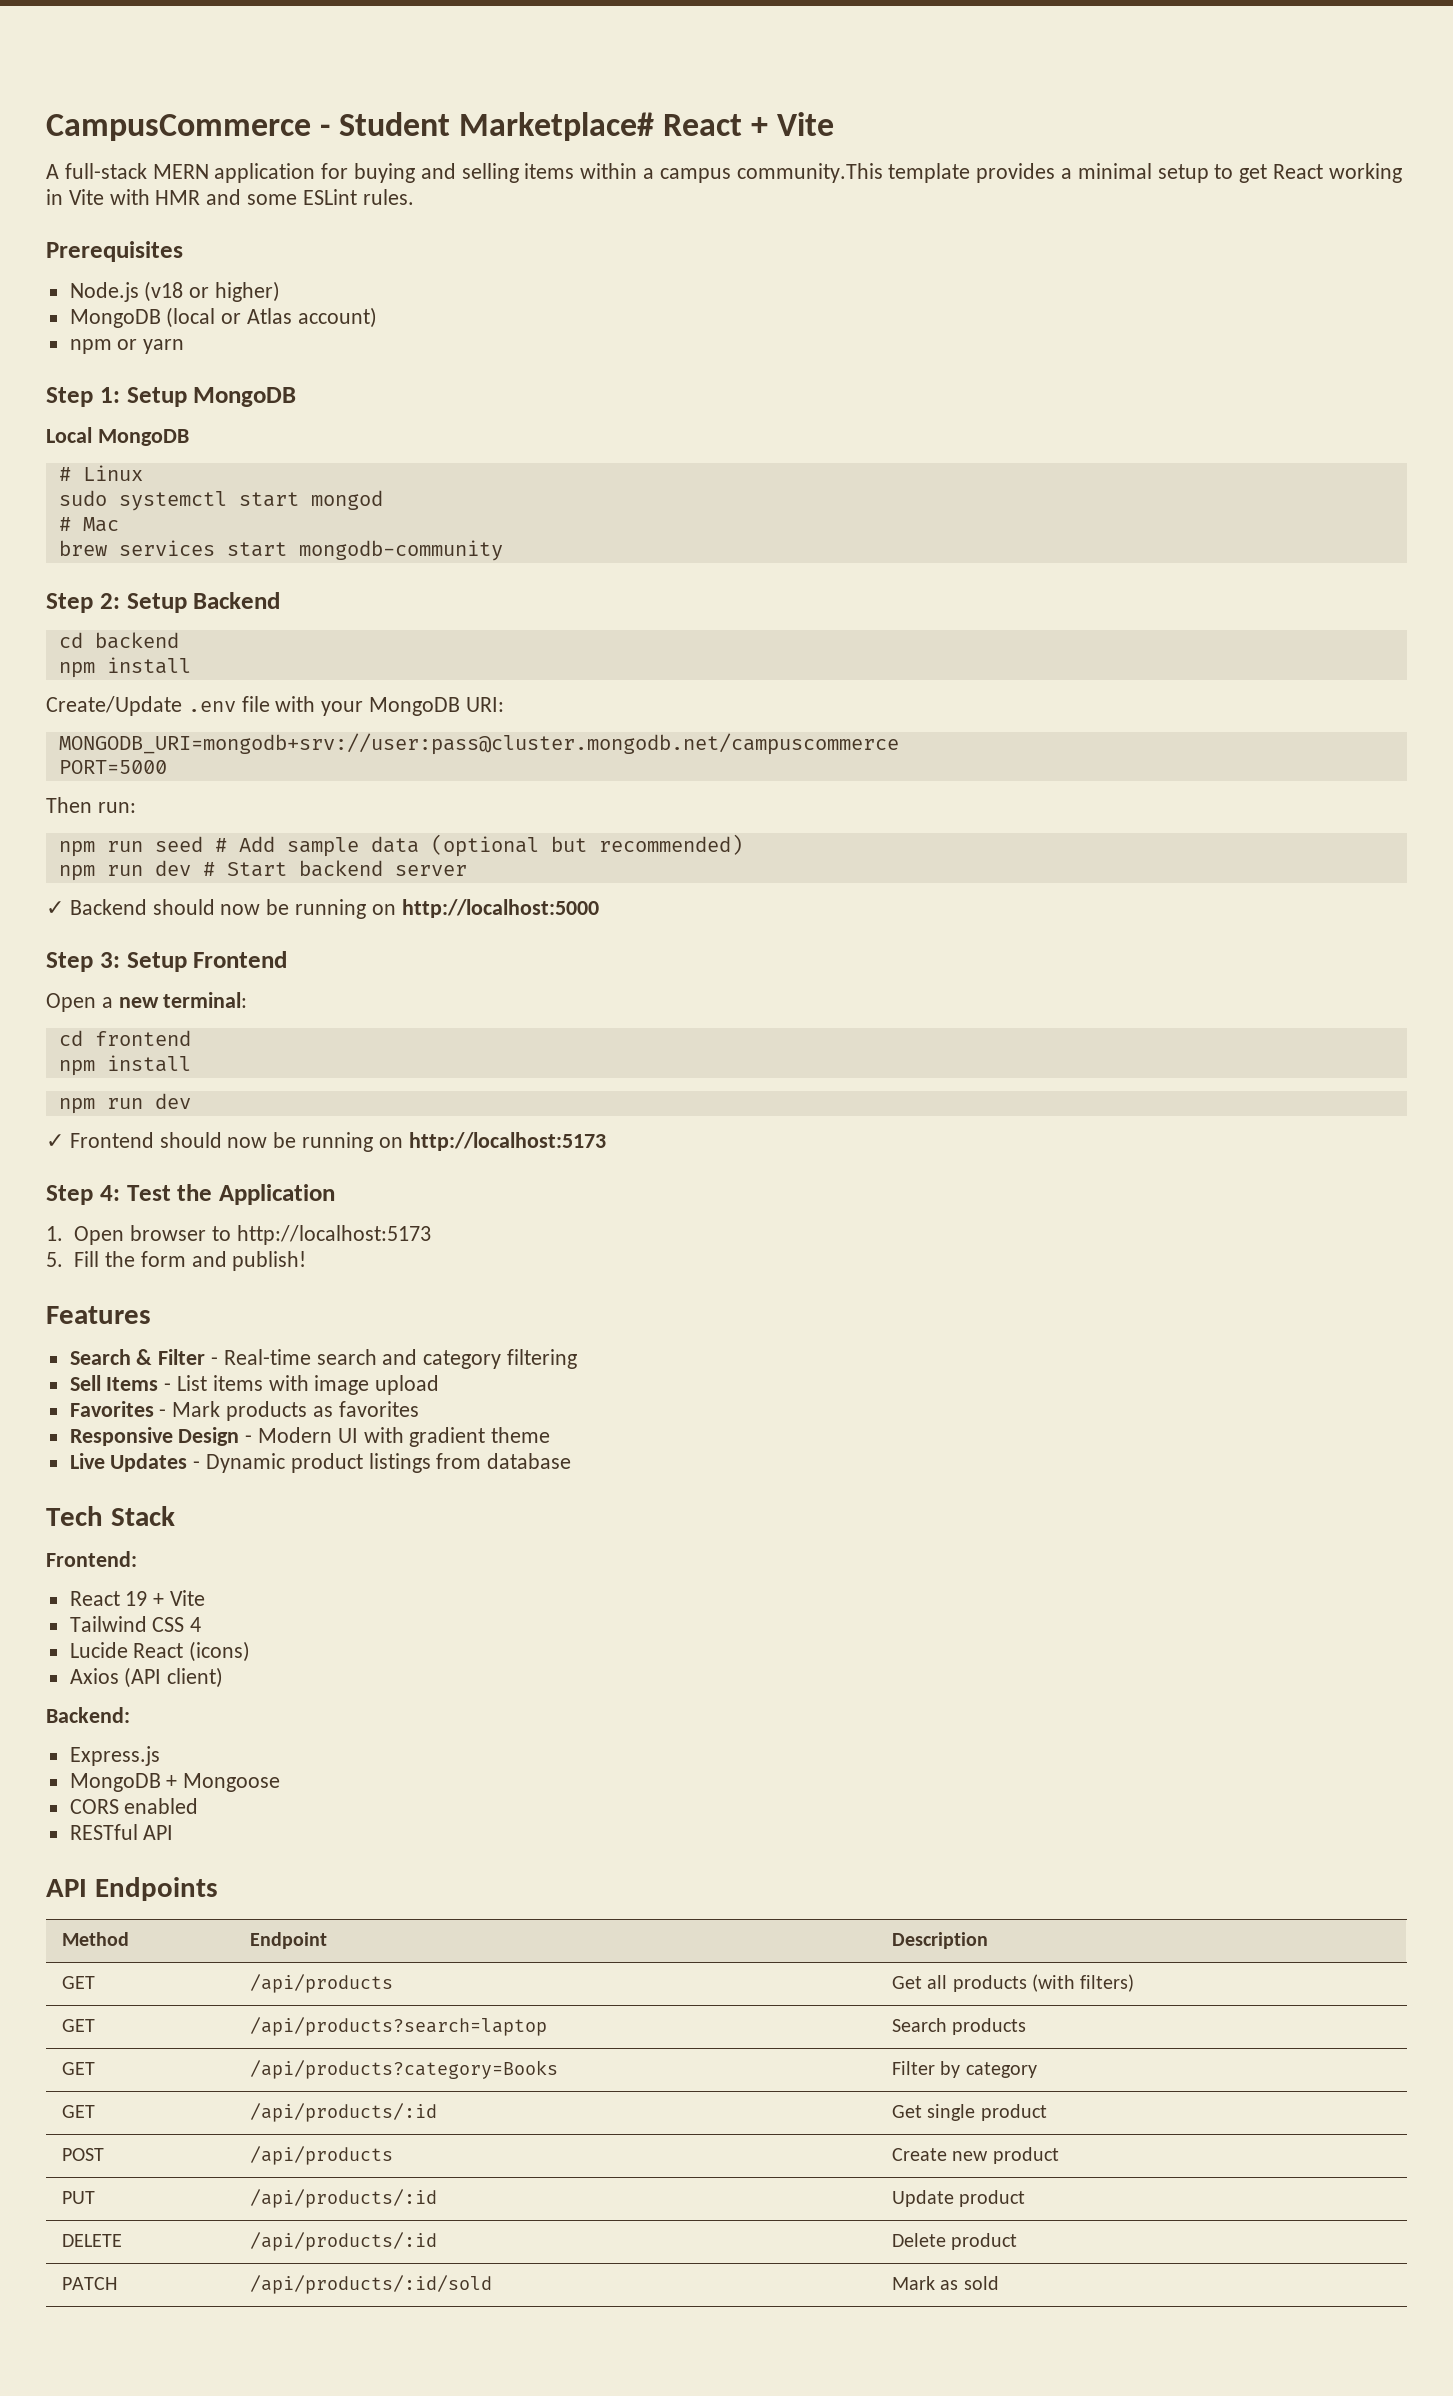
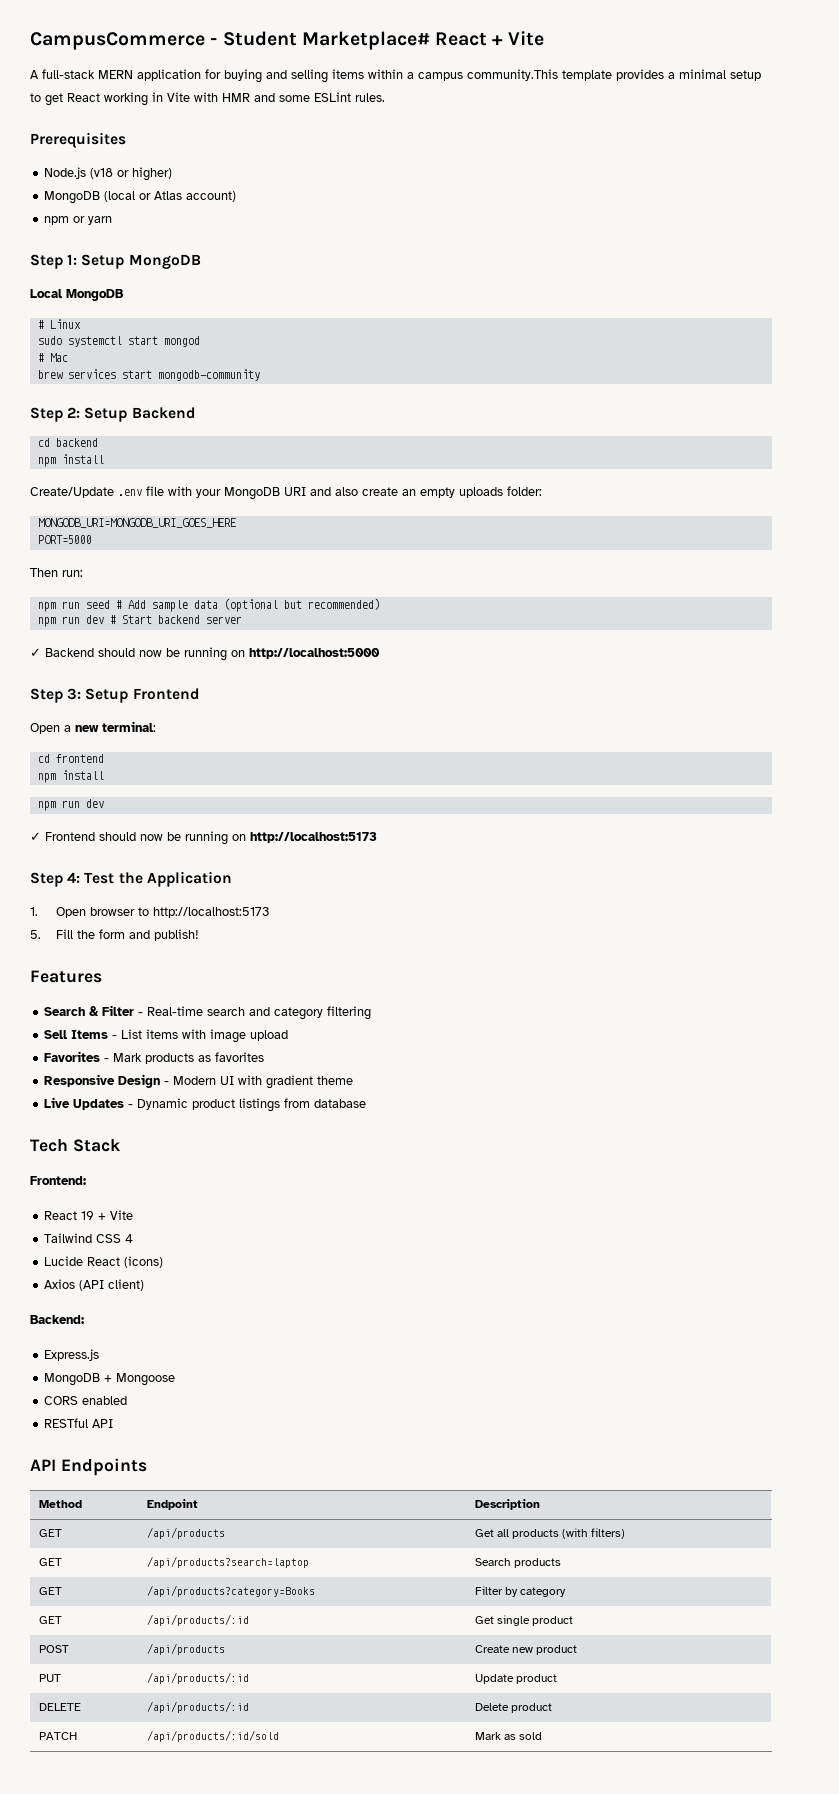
[465,697,504,712] [58,733,899,755] URI: // MONGODB_URI=mongodb+srv://user:pass@cluster.mongodb.net/campuscommerce -> [284,486,542,498] [37,518,236,528] URI and also create an empty uploads folder: // MONGODB_URI=MONGODB_URI_GOES_HERE

